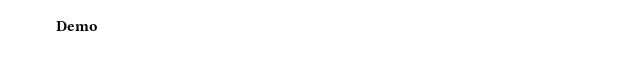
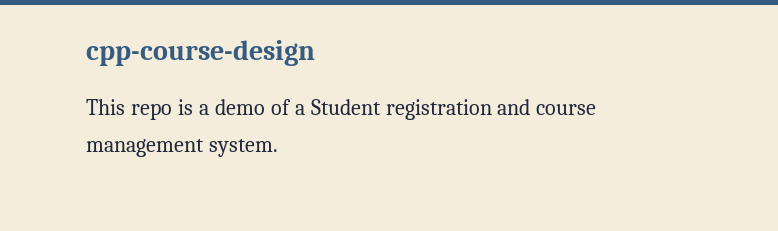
[56,21,98,31] Demo -> [86,40,315,66] [86,99,597,120] [86,139,278,157] cpp-course-design // This repo is a demo of a Student registration and course management system.

